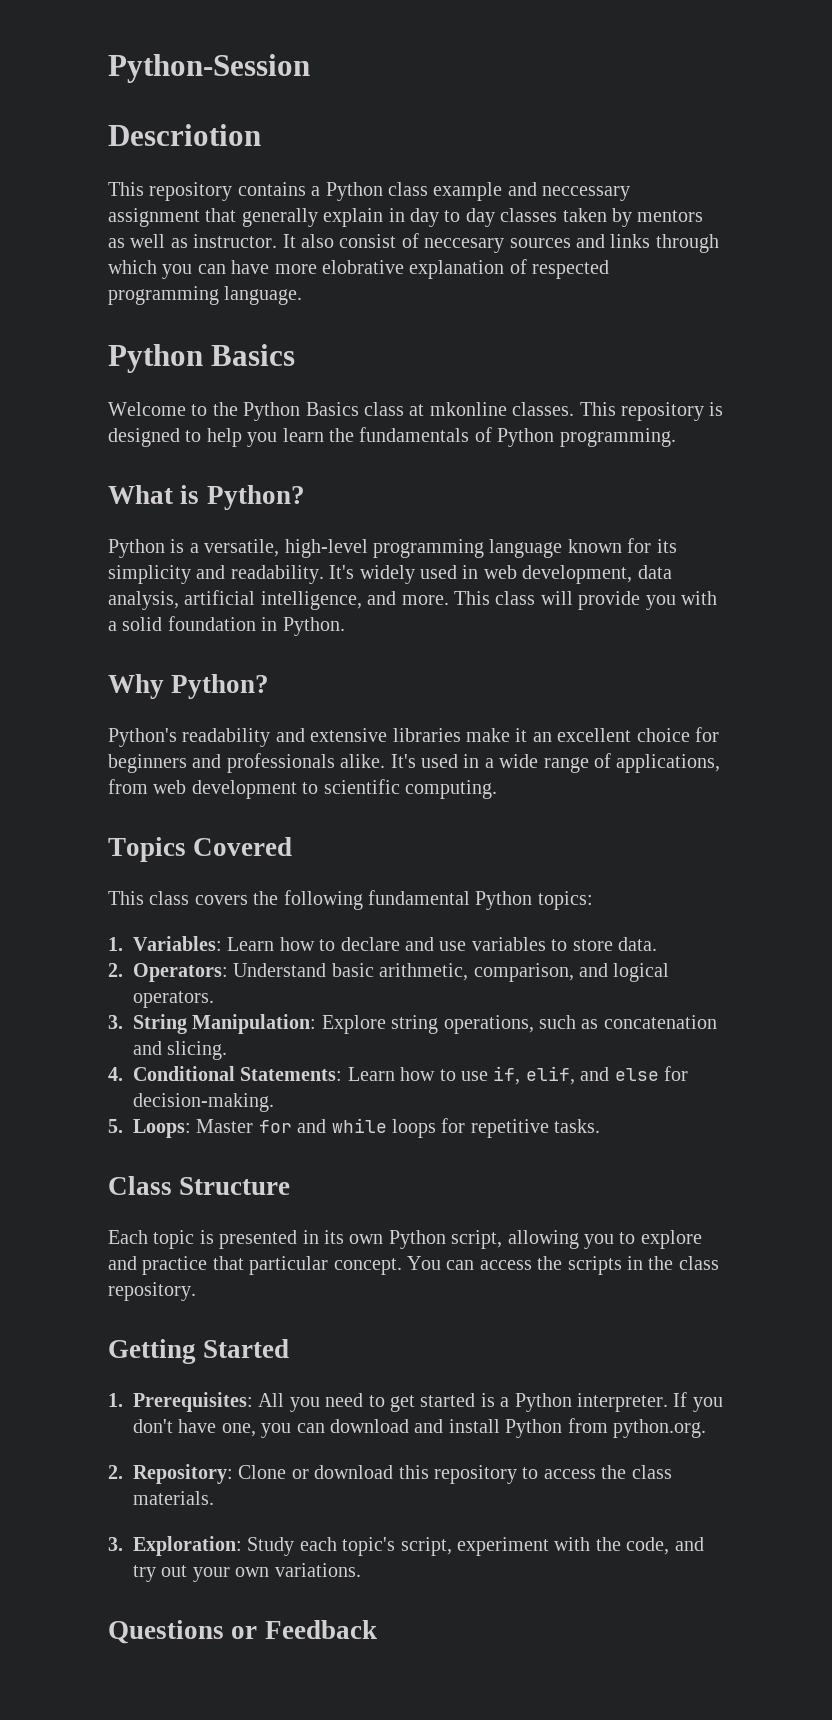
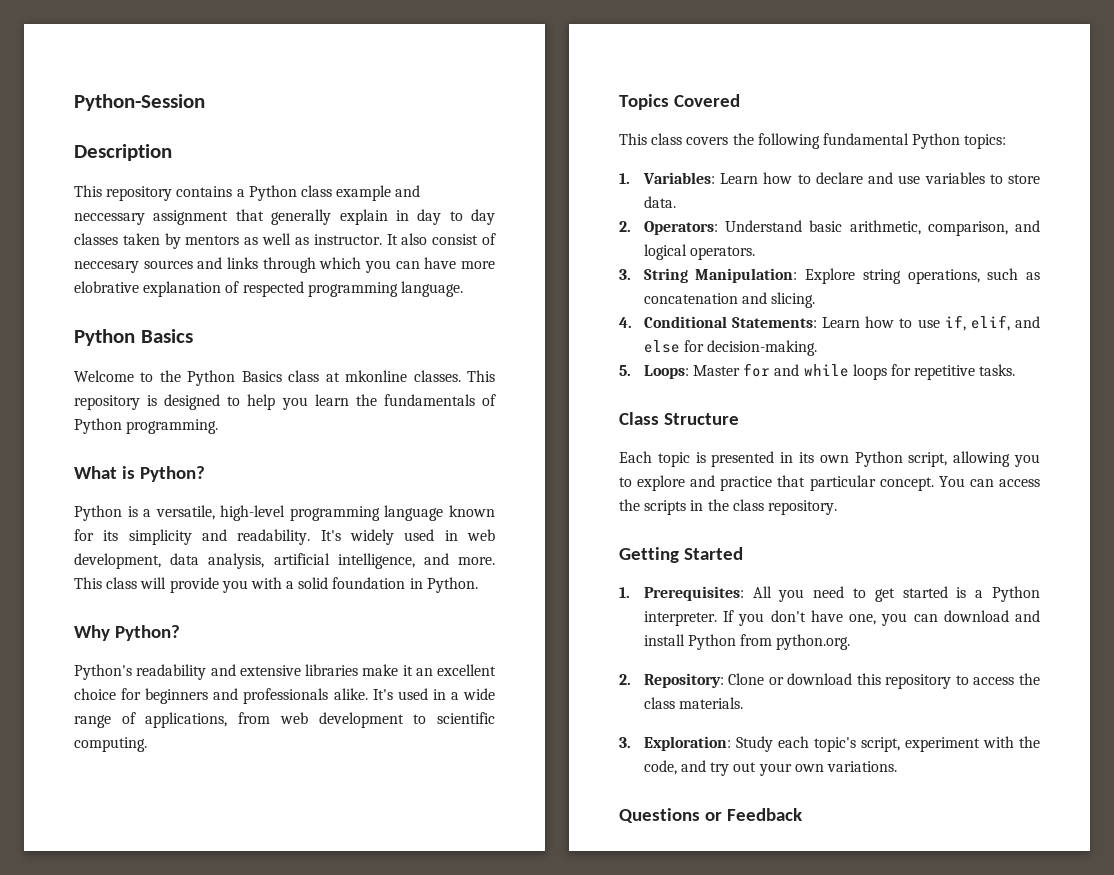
[108,124,261,146] Descriotion -> [74,144,172,161] Description

